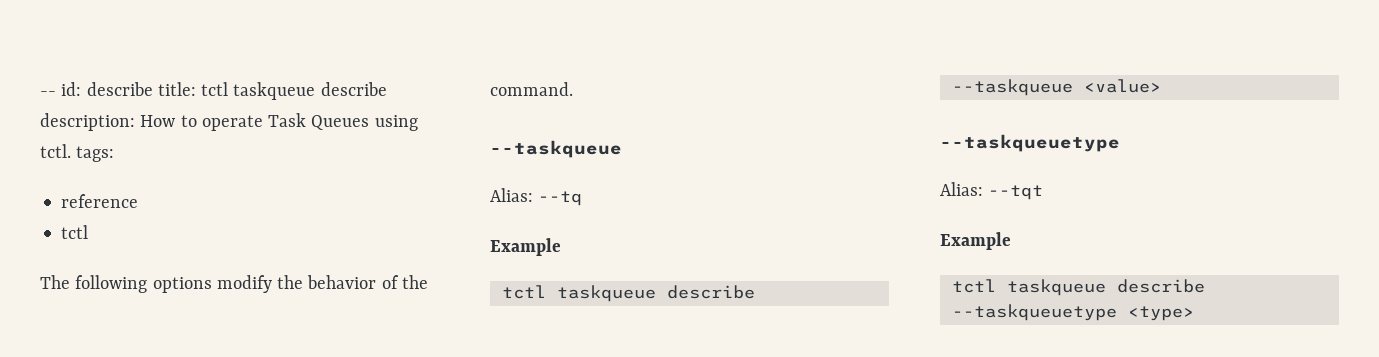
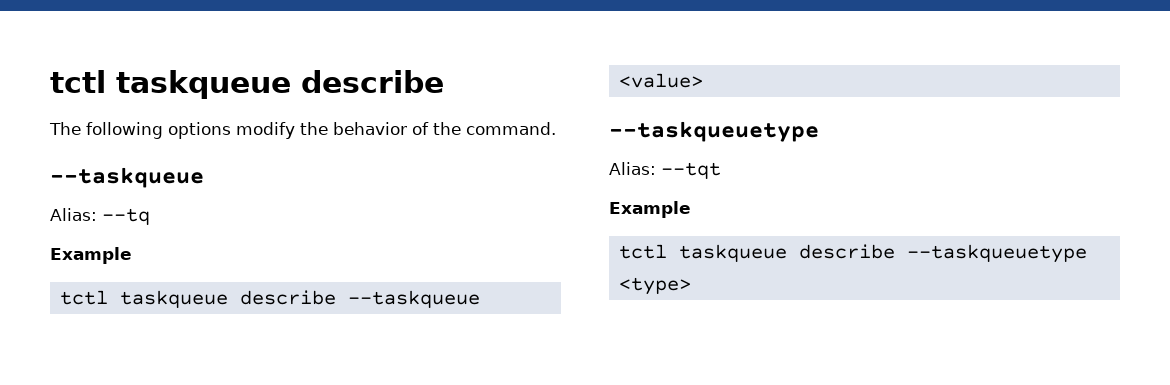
[40,82,387,100] [40,113,418,131] [40,144,115,162] [61,194,139,208] [61,225,89,239] -- id: describe title: tctl taskqueue describe description: How to operate Task Queues using tctl. tags: // reference // tctl -> [50,70,444,99] tctl taskqueue describe

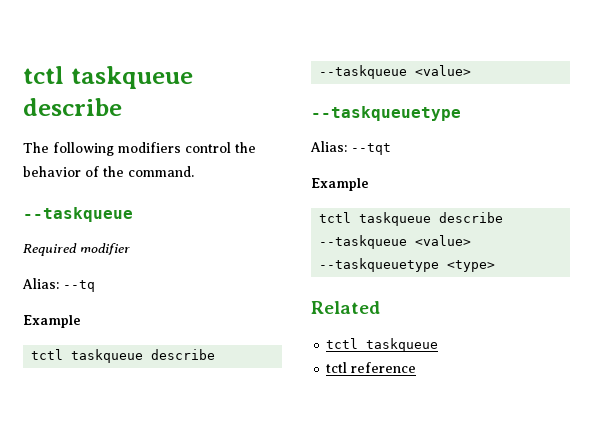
[168,122,295,139] options modify -> [118,142,231,153] modifiers control
(204, 177) none -> [23,243,130,256] // Required modifier
(895, 251) none -> [319,235,472,249] --taskqueue <value>
(691, 286) none -> [311,301,380,314] [326,338,439,352] [326,362,417,373] // Related // tctl taskqueue // tctl reference

